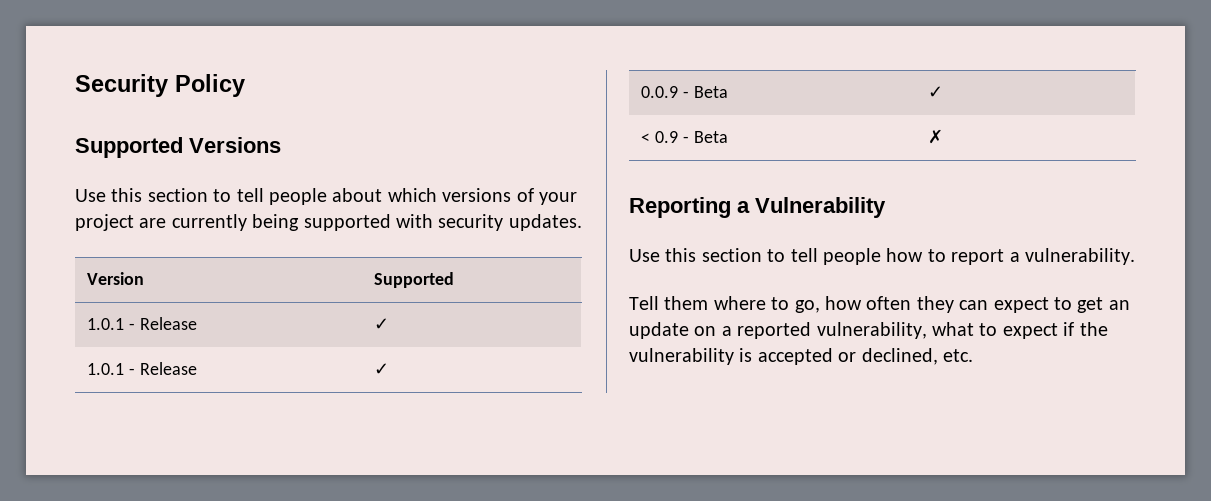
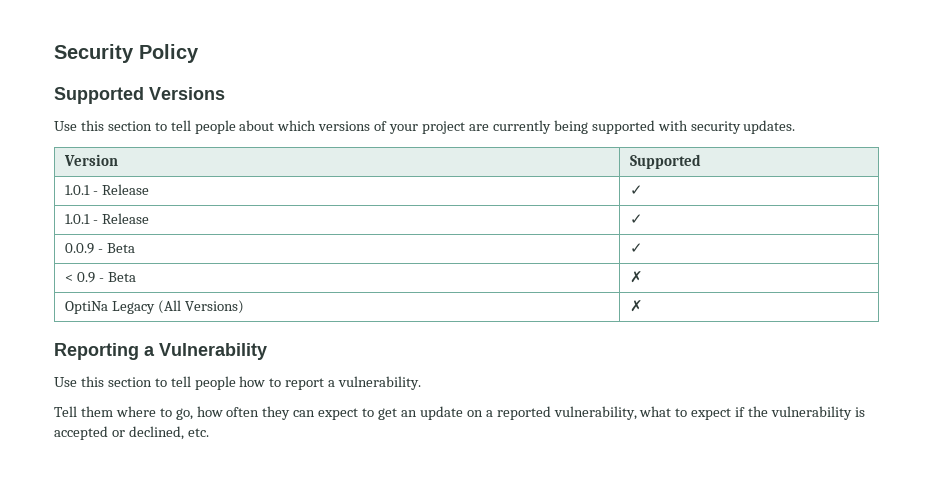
(943, 136) none -> [64,300,244,314] [629,300,643,312] // OptiNa Legacy (All Versions) | ✗

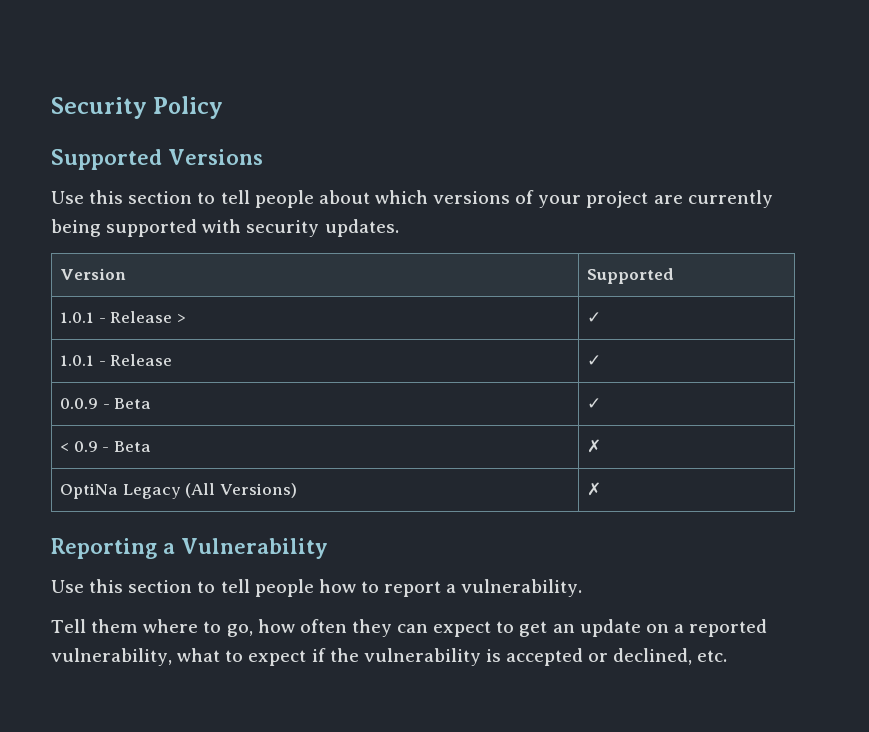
(149, 189) none -> [176,314,186,323] >

